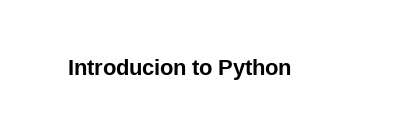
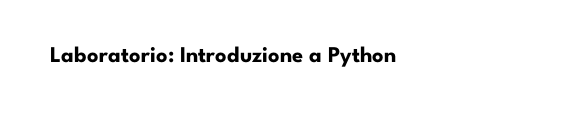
[68,59,212,75] Introducion to -> [50,46,323,63] Laboratorio: Introduzione a

